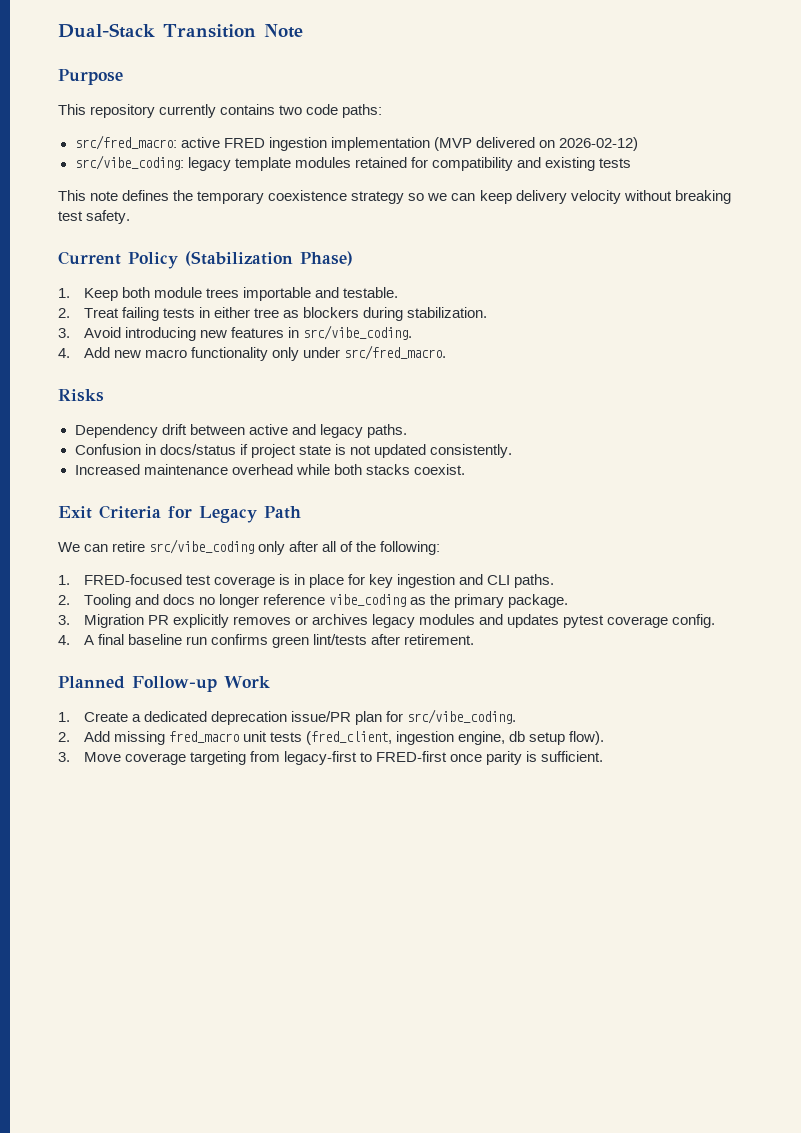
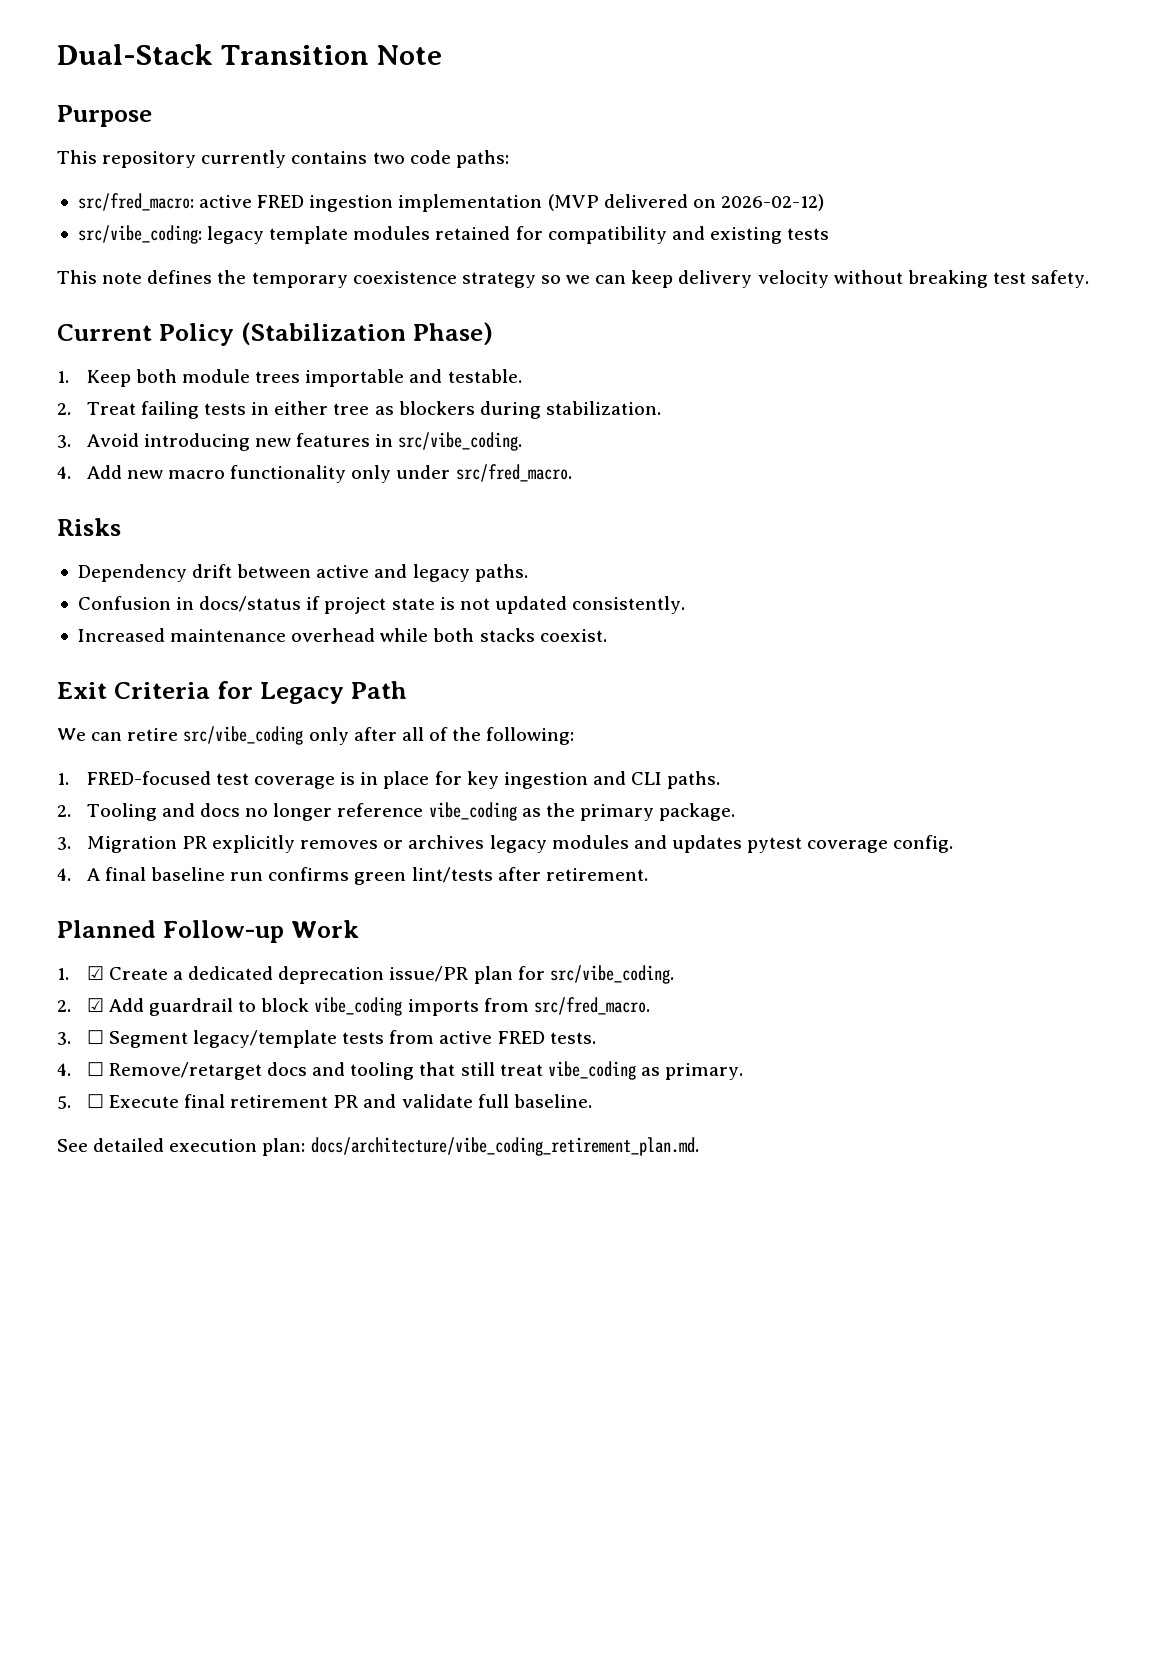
(70, 717) none -> [86,966,104,980] ☑
[83,731,605,745] [58,751,604,765] Add missing fred_macro unit tests (fred_client, ingestion engine, db setup flow). // 3. Move coverage targeting from legacy-first to FRED-first once parity is sufficient. -> [86,997,650,1016] [57,1030,596,1048] [57,1061,744,1080] [57,1094,592,1109] [57,1137,699,1156] ☑ Add guardrail to block vibe_coding imports from src/fred_macro. // 3. ☐ Segment legacy/template tests from active FRED tests. // 4. ☐ Remove/retarget docs and tooling that still treat vibe_coding as primary. // 5. ☐ Execute final retirement PR and validate full baseline. // See detailed execution plan: docs/architecture/vibe_coding_retirement_plan.md.

